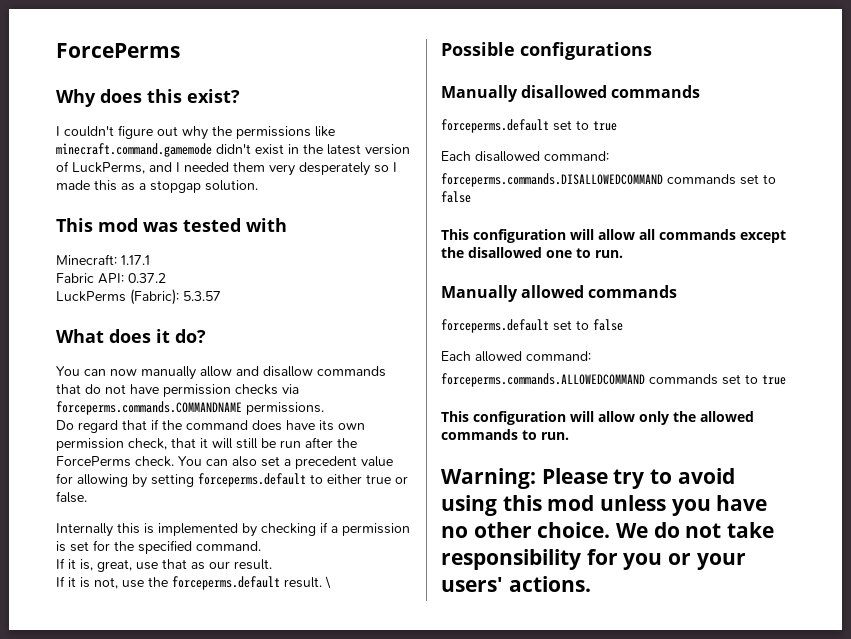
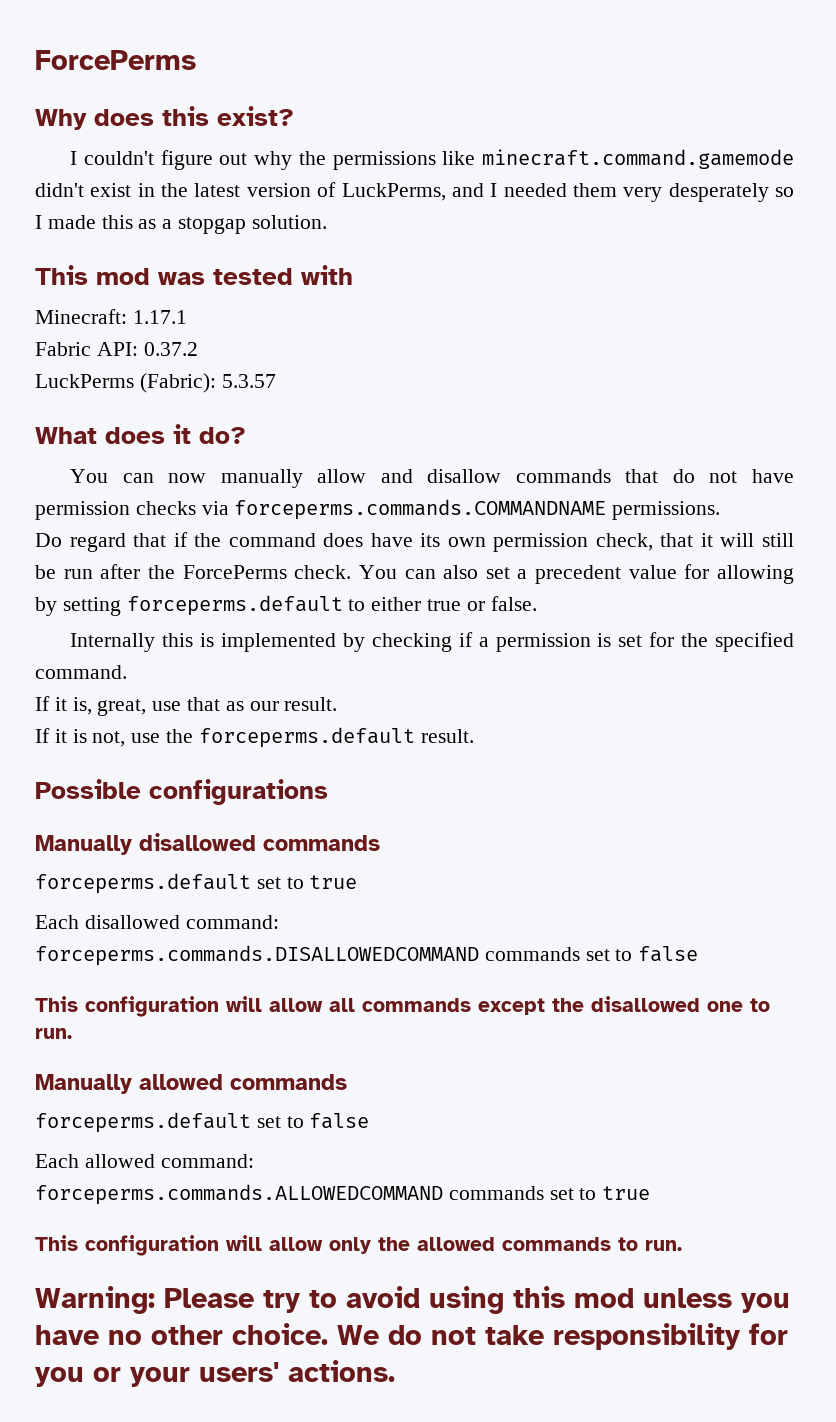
[325,576,331,589] \ -> (474, 736) none

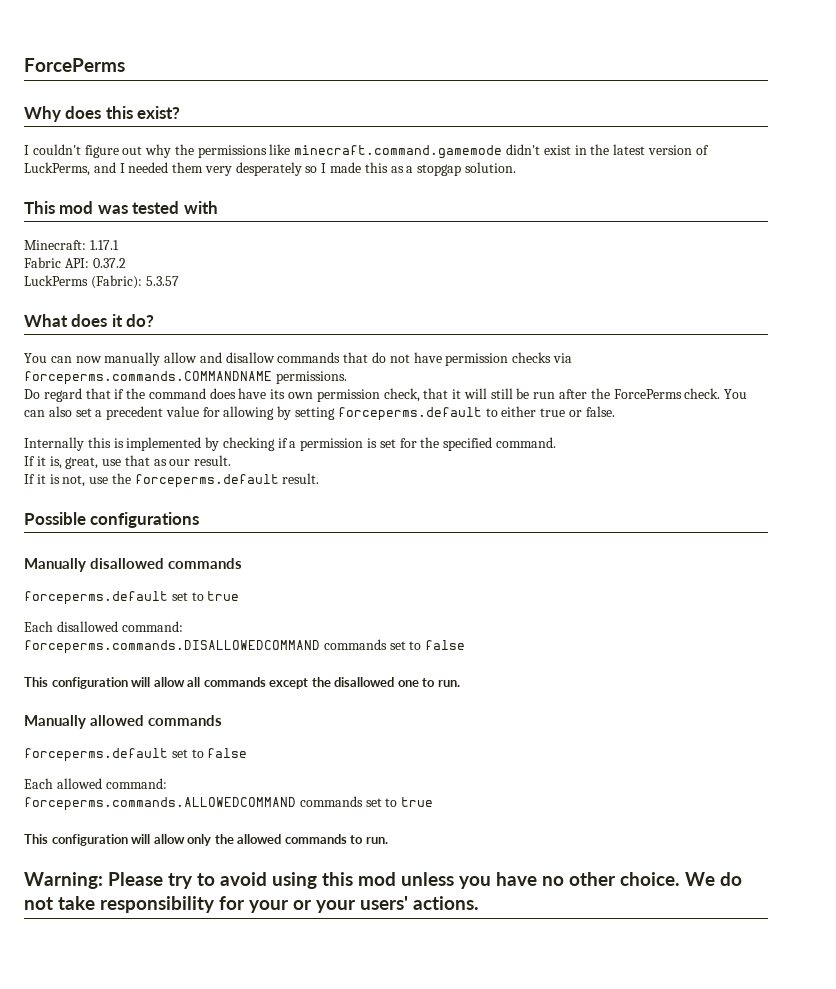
[35,1367,84,1387] you -> [249,900,289,913] your

